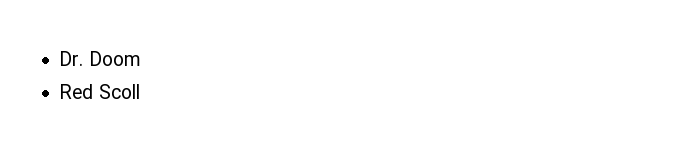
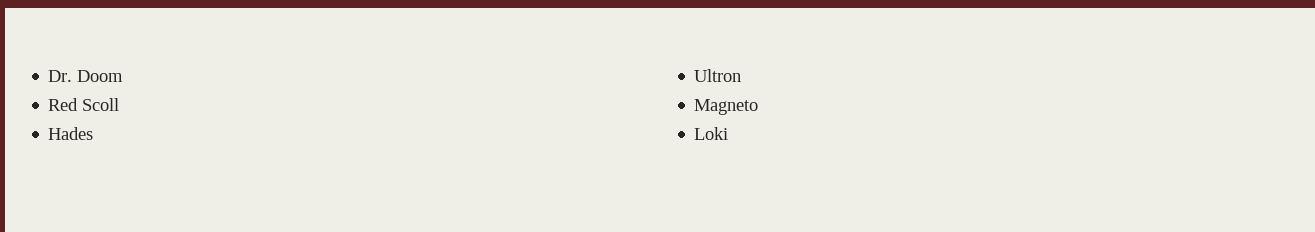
(140, 91) none -> [48,127,94,140] [694,69,742,82] [694,99,759,115] [694,127,729,140] // Hades // Ultron // Magneto // Loki

